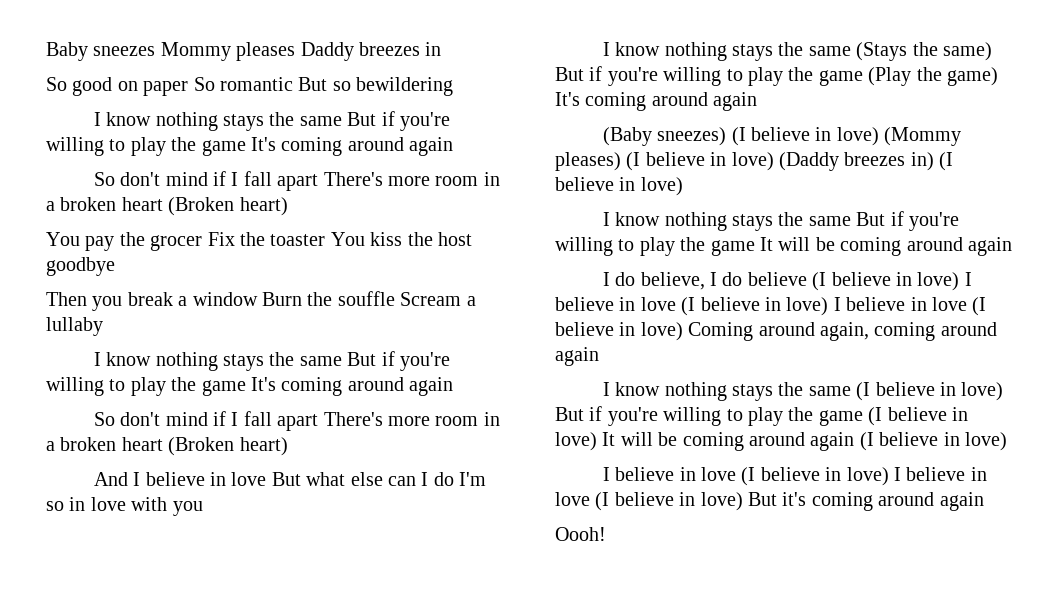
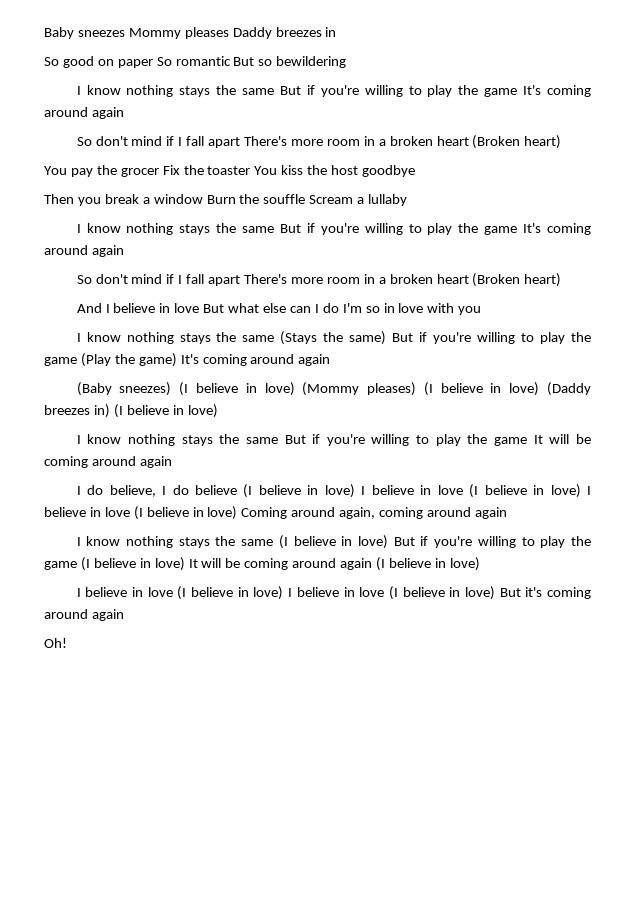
[555,527,606,541] Oooh! -> [44,638,67,648] Oh!

